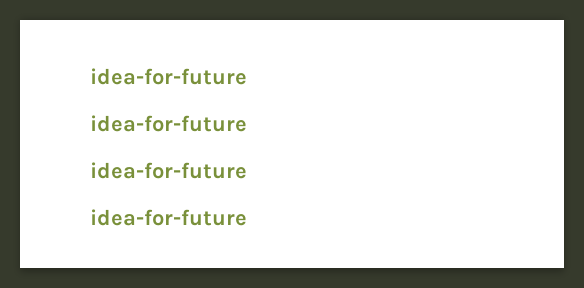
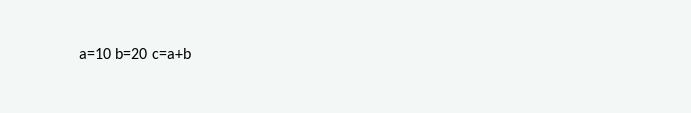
[90,68,247,85] [90,115,247,132] [90,162,247,179] [90,209,247,226] idea-for-future // idea-for-future // idea-for-future // idea-for-future -> [79,48,191,59] a=10 b=20 c=a+b

